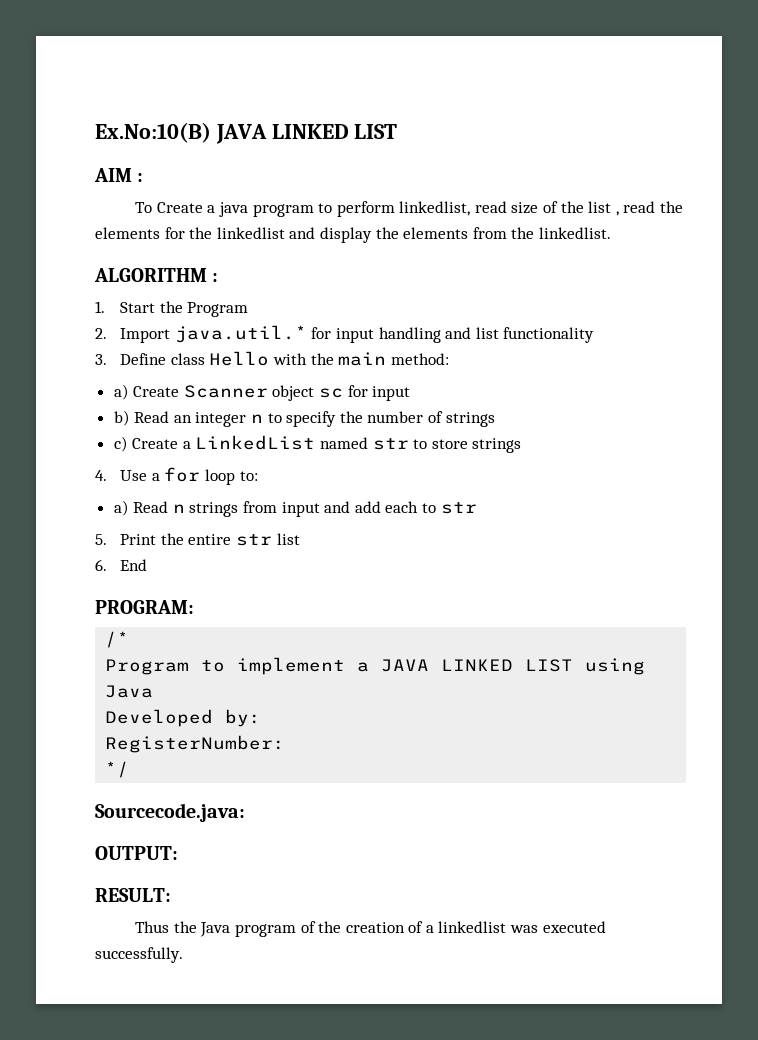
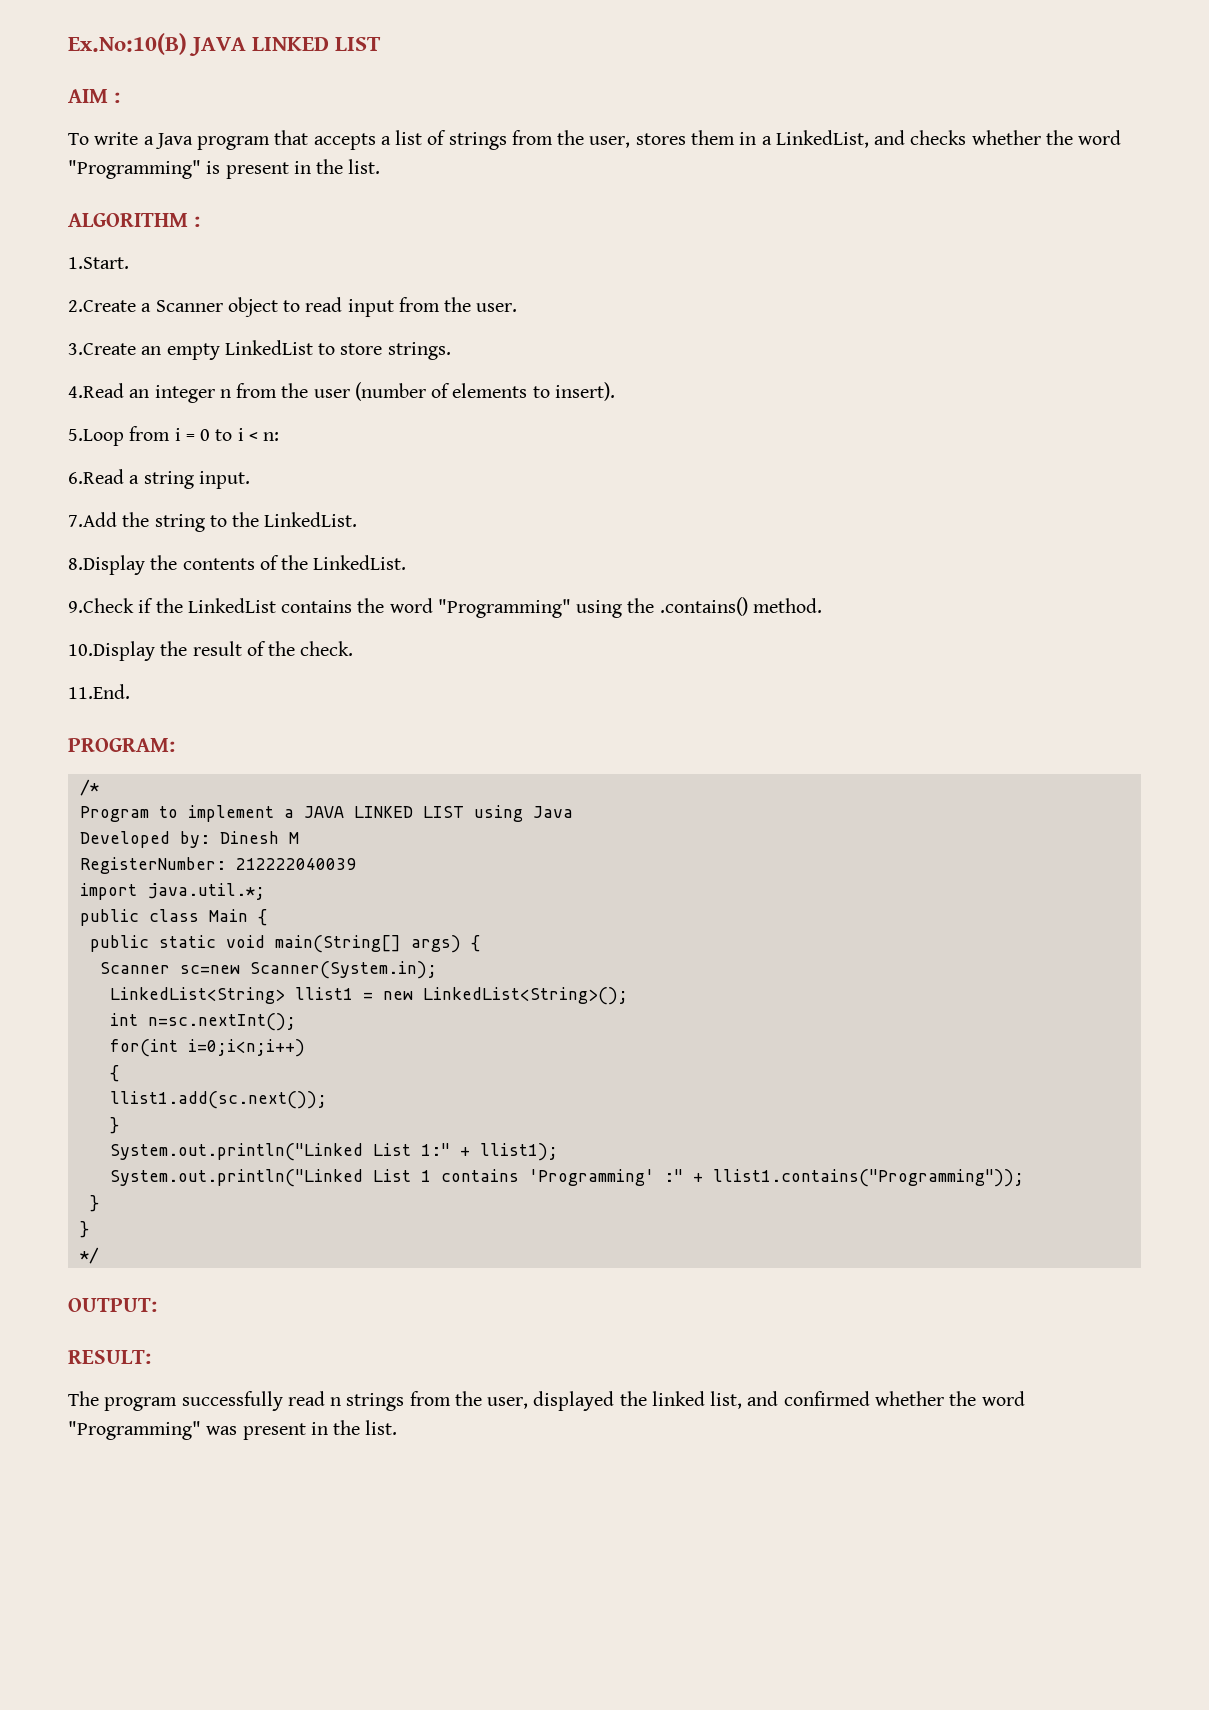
[156,201,684,217] [95,227,611,243] [94,268,219,282] [95,301,249,317] [95,325,595,343] [95,351,449,366] [113,384,411,401] [113,410,495,427] [113,435,522,453] [95,467,258,485] [113,500,477,517] [95,533,300,546] [95,559,148,571] Create a java program to perform linkedlist, read size of the list , read the elements for the linkedlist and display the elements from the linkedlist. // ALGORITHM : // 1. Start the Program // 2. Import java.util.* for input handling and list functionality // 3. Define class Hello with the main method: // a) Create Scanner object sc for input // b) Read an integer n to specify the number of strings // c) Create a LinkedList named str to store strings // 4. Use a for loop to: // a) Read n strings from input and add each to str // 5. Print the entire str list // 6. End -> [94,130,1122,150] [68,159,381,179] [68,213,200,227] [68,257,129,269] [68,297,518,317] [68,340,451,360] [68,382,615,403] [68,426,280,446] [68,469,250,489] [68,512,358,532] [68,555,407,575] [68,597,822,618] [68,641,354,661] [68,684,130,699] write a Java program that accepts a list of strings from the user, stores them in a LinkedList, and checks whether the word "Programming" is present in the list. // ALGORITHM : // 1.Start. // 2.Create a Scanner object to read input from the user. // 3.Create an empty LinkedList to store strings. // 4.Read an integer n from the user (number of elements to insert). // 5.Loop from i = 0 to i < n: // 6.Read a string input. // 7.Add the string to the LinkedList. // 8.Display the contents of the LinkedList. // 9.Check if the LinkedList contains the word "Programming" using the .contains() method. // 10.Display the result of the check. // 11.End.
(262, 718) none -> [219,831,299,844] Dinesh M
(286, 744) none -> [235,858,356,870] [79,883,265,900] [79,909,267,926] [89,935,480,953] [99,961,437,979] [109,987,628,1005] [109,1013,296,1031] [109,1039,305,1057] [109,1065,119,1082] [109,1091,327,1109] [109,1117,119,1134] [109,1143,558,1161] [109,1169,1024,1187] [89,1195,99,1212] [79,1221,89,1238] 212222040039 // import java.util.*; // public class Main { // public static void main(String[] args) { // Scanner sc=new Scanner(System.in); // LinkedList<String> llist1 = new LinkedList<String>(); // int n=sc.nextInt(); // for(int i=0;i<n;i++) // { // llist1.add(sc.next()); // } // System.out.println("Linked List 1:" + llist1); // System.out.println("Linked List 1 contains 'Programming' :" + llist1.contains("Programming")); // } // }
[95,803,245,822] // Sourcecode.java: -> (99, 1255) none
[135,921,606,937] [95,947,183,963] Thus the Java program of the creation of a linkedlist was executed successfully. -> [68,1391,1025,1411] [68,1420,398,1440] The program successfully read n strings from the user, displayed the linked list, and confirmed whether the word "Programming" was present in the list.

